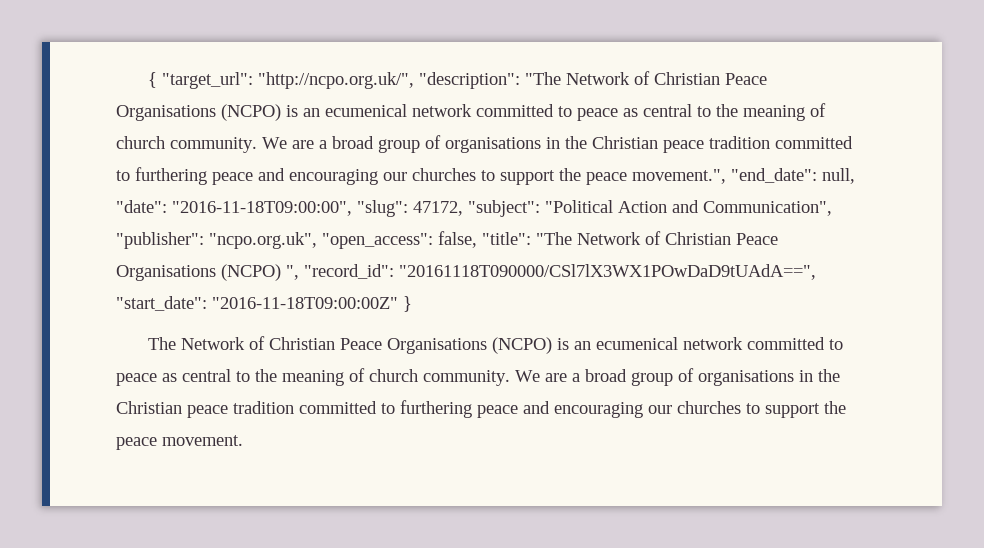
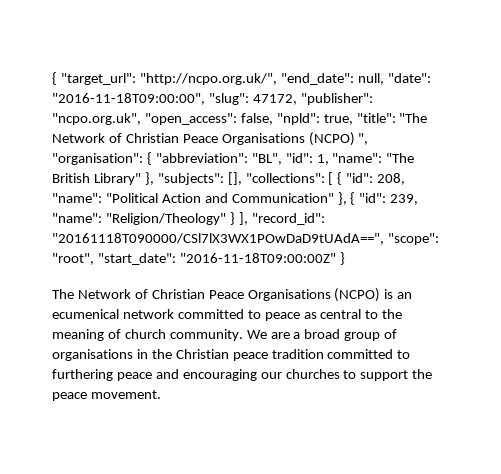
[418,71,767,89] [116,103,826,121] [116,135,853,153] [116,167,726,185] "description": "The Network of Christian Peace Organisations (NCPO) is an ecumenical network committed to peace as central to the meaning of church community. We are a broad group of organisations in the Christian peace tradition committed to furthering peace and encouraging our churches to support the peace movement.", -> (277, 79) none
[468,200,832,217] "subject": "Political Action and Communication", -> (297, 99) none
(477, 239) none -> [276,113,353,125] "npld": true,
[304,264,816,280] "record_id": "20161118T090000/CSl7lX3WX1POwDaD9tUAdA==", -> [52,152,415,165] [52,172,406,185] [52,192,419,205] [52,212,325,225] [52,233,439,245] [52,253,94,265] "organisation": { "abbreviation": "BL", "id": 1, "name": "The British Library" }, "subjects": [], "collections": [ { "id": 208, "name": "Political Action and Communication" }, { "id": 239, "name": "Religion/Theology" } ], "record_id": "20161118T090000/CSl7lX3WX1POwDaD9tUAdA==", "scope": "root",

